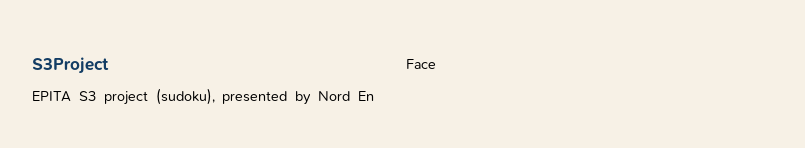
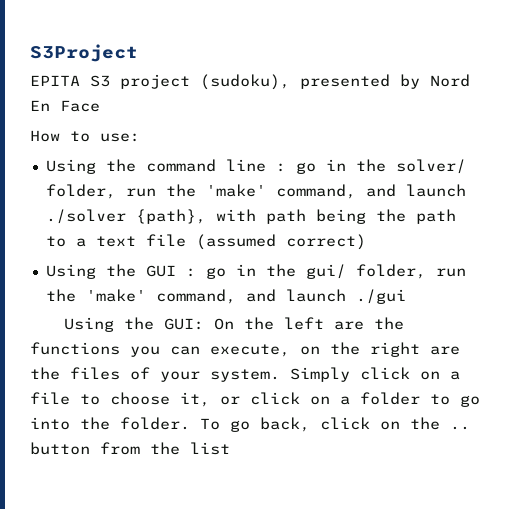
(436, 64) none -> [30,130,140,142] [45,159,466,174] [45,184,466,199] [45,209,456,224] [45,234,366,250] [45,264,466,279] [45,289,406,304] [63,317,404,332] [30,342,460,357] [30,367,460,382] [30,392,480,407] [30,417,470,432] [30,442,230,455] // How to use: // Using the command line : go in the solver/ folder, run the 'make' command, and launch ./solver {path}, with path being the path to a text file (assumed correct) // Using the GUI : go in the gui/ folder, run the 'make' command, and launch ./gui // Using the GUI: On the left are the functions you can execute, on the right are the files of your system. Simply click on a file to choose it, or click on a folder to go into the folder. To go back, click on the .. button from the list

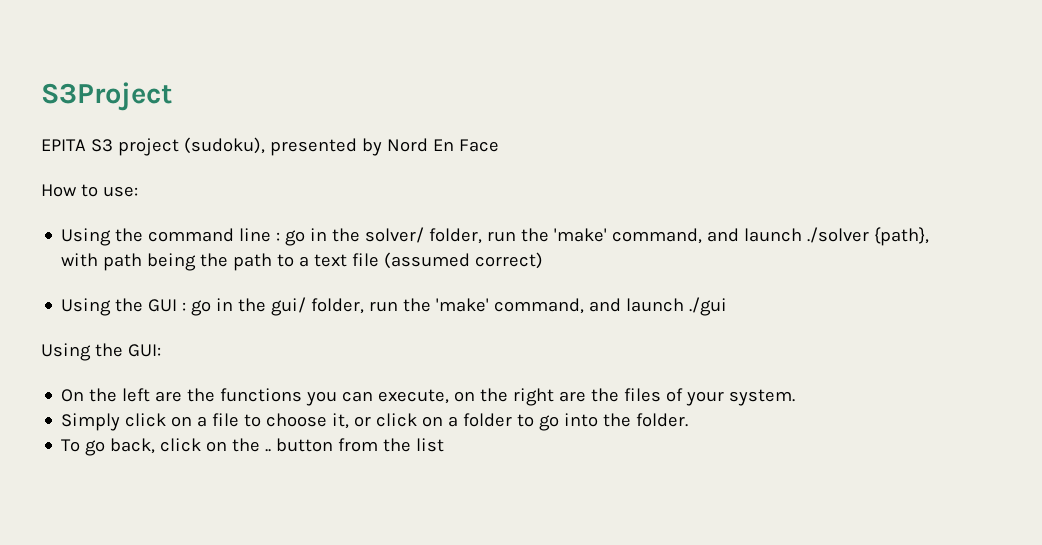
(204, 324) none -> (161, 350) //
(280, 375) none -> (796, 397) //
(190, 423) none -> (689, 420) //

